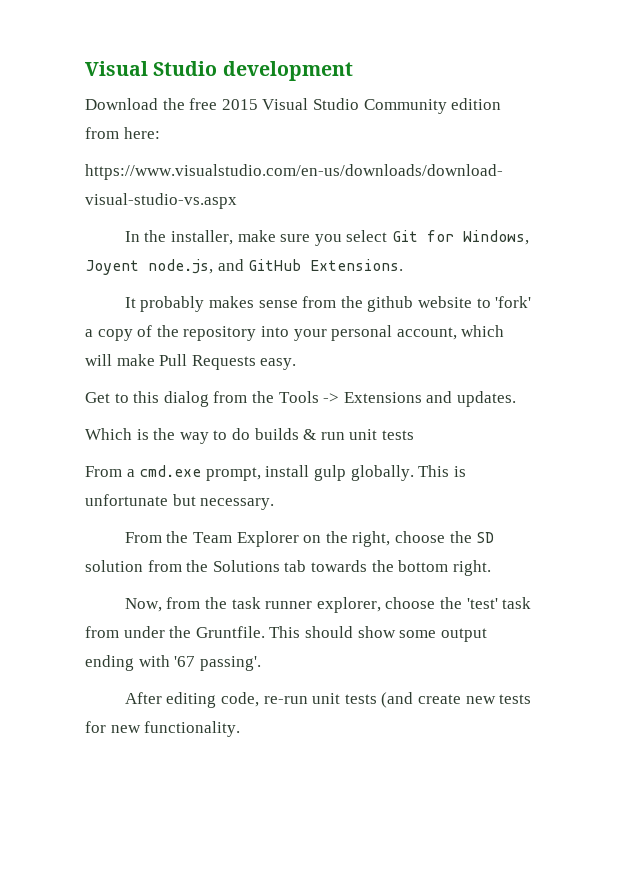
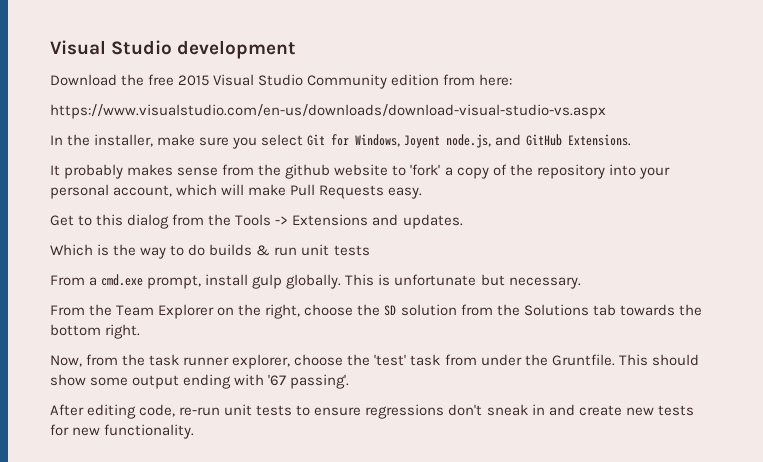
[381,692,414,708] (and -> [296,404,575,419] to ensure regressions don't sneak in and

